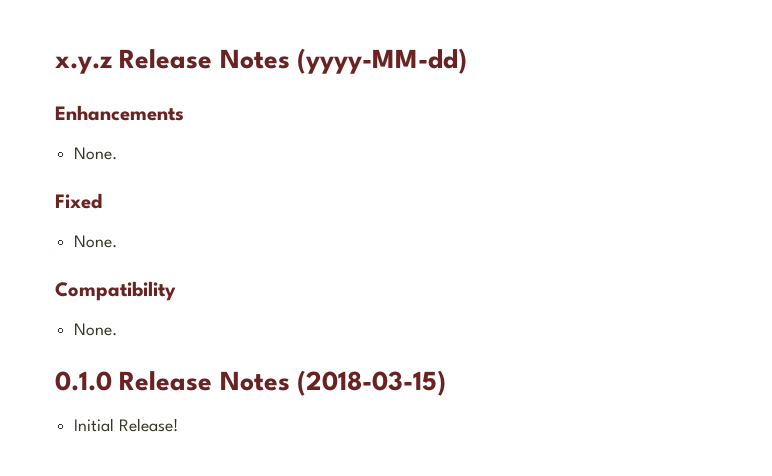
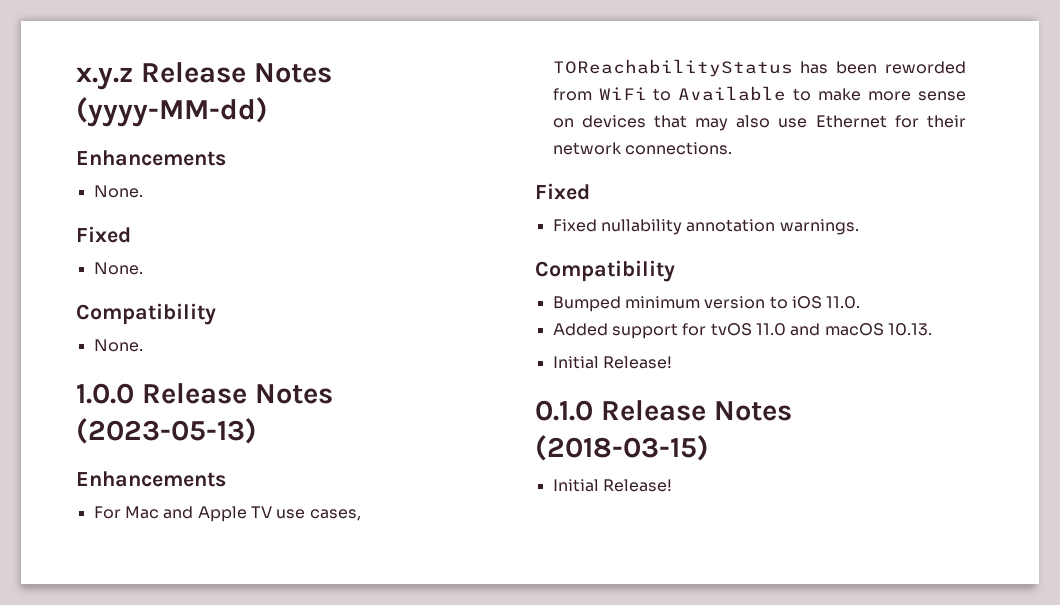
(118, 329) none -> [76,383,333,404] [76,418,257,444] [76,471,226,487] [93,506,361,522] [552,59,966,77] [552,86,966,101] [552,115,966,131] [552,142,732,155] [535,183,590,200] [552,219,859,235] [535,260,675,282] [552,296,861,312] [552,323,932,339] [552,356,672,369] // 1.0.0 Release Notes (2023-05-13) // Enhancements // For Mac and Apple TV use cases, TOReachabilityStatus has been reworded from WiFi to Available to make more sense on devices that may also use Ethernet for their network connections. // Fixed // Fixed nullability annotation warnings. // Compatibility // Bumped minimum version to iOS 11.0. // Added support for tvOS 11.0 and macOS 10.13. // Initial Release!

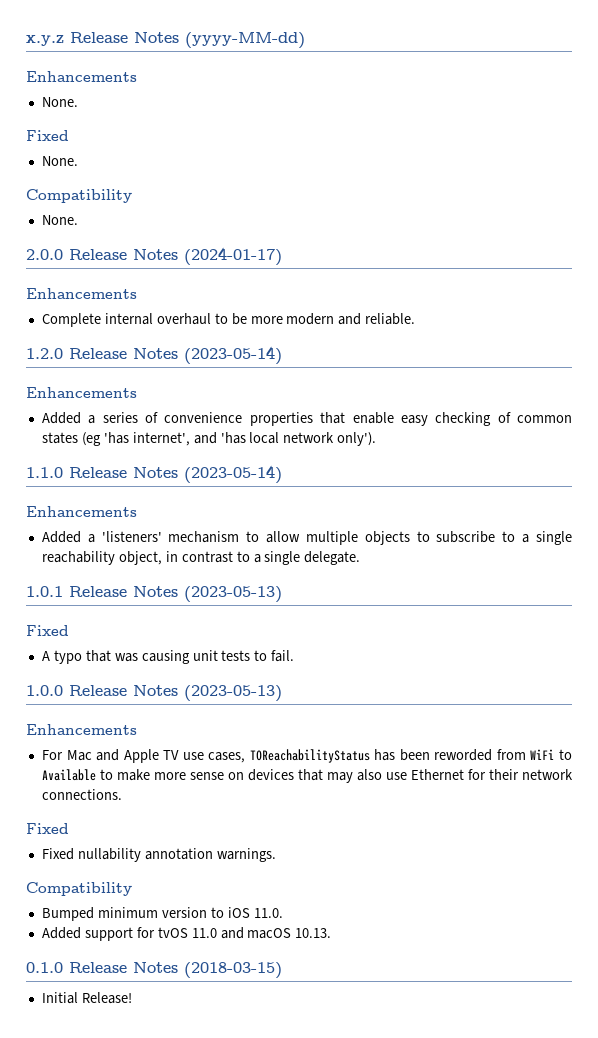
(143, 345) none -> [26,247,282,266] [26,288,137,299] [41,313,416,327] [26,346,282,365] [26,387,137,398] [41,412,572,426] [41,432,377,446] [26,465,282,484] [26,506,137,517] [41,531,572,545] [41,551,361,565] [26,586,282,603] [26,625,69,636] [41,650,295,664] // 2.0.0 Release Notes (2024-01-17) // Enhancements // Complete internal overhaul to be more modern and reliable. // 1.2.0 Release Notes (2023-05-14) // Enhancements // Added a series of convenience properties that enable easy checking of common states (eg 'has internet', and 'has local network only'). // 1.1.0 Release Notes (2023-05-14) // Enhancements // Added a 'listeners' mechanism to allow multiple objects to subscribe to a single reachability object, in contrast to a single delegate. // 1.0.1 Release Notes (2023-05-13) // Fixed // A typo that was causing unit tests to fail.
[552,356,672,369] // Initial Release! -> (332, 933) none

